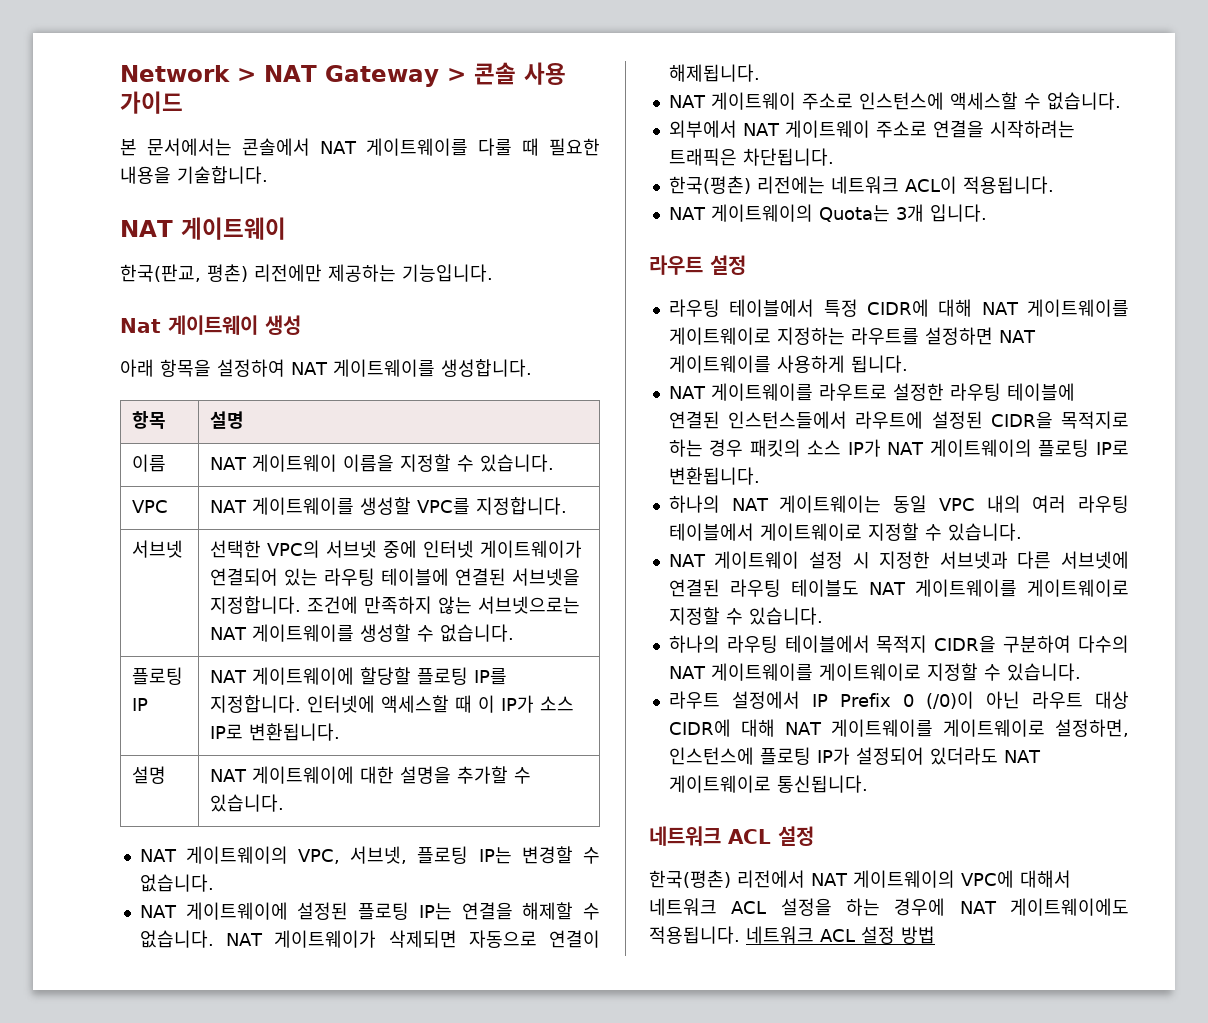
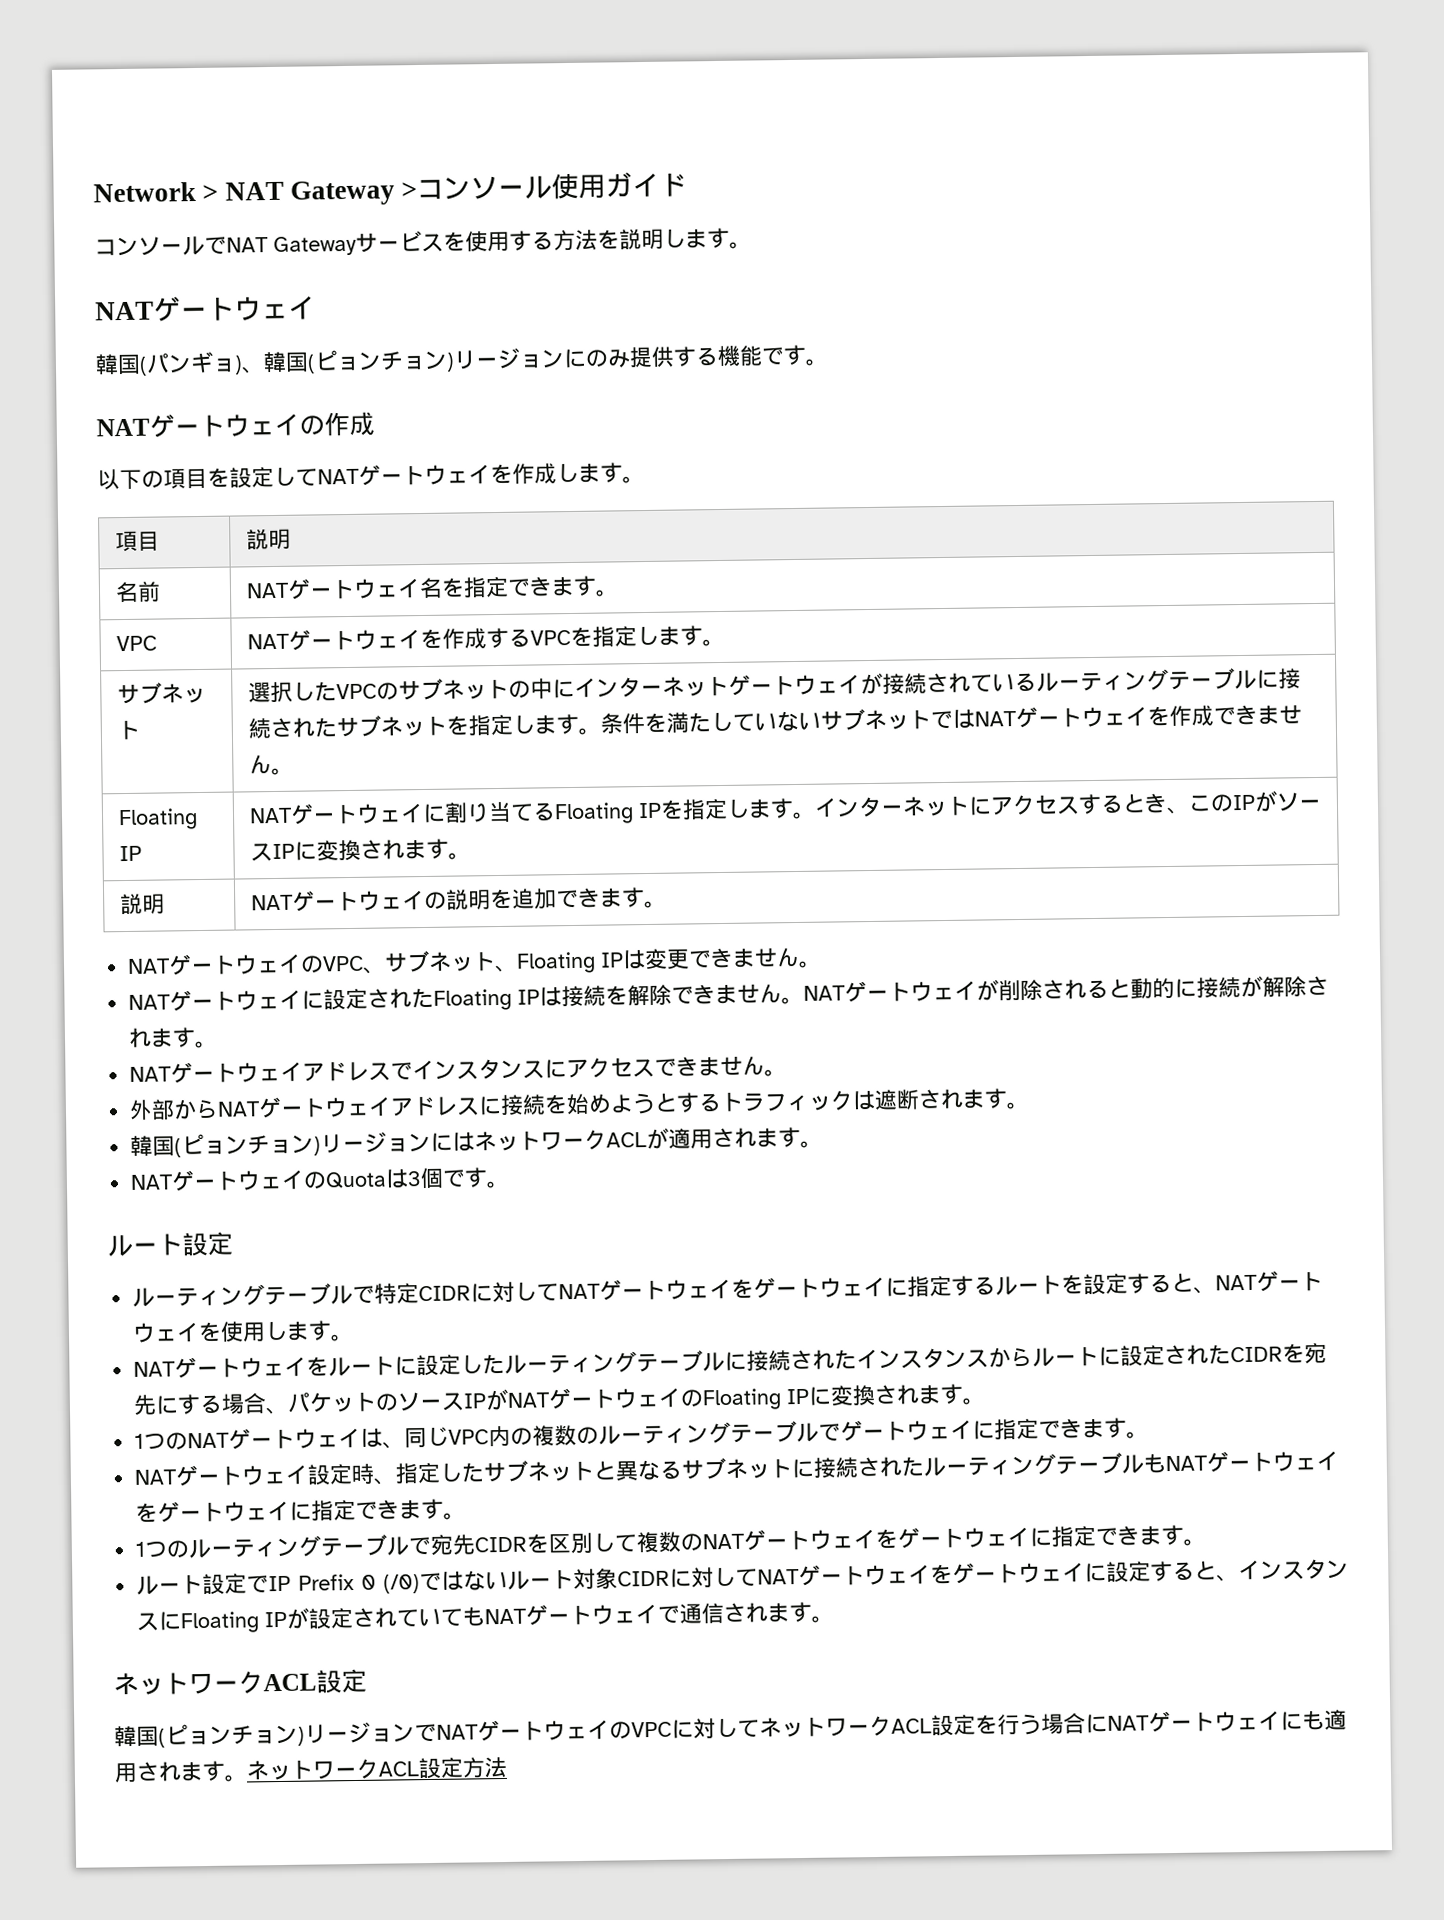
[473,62,566,85] [120,91,183,114] [120,138,600,156] [120,166,268,184] [120,217,286,240] [120,264,493,282] [120,315,301,335] [120,359,532,377] [131,411,166,429] [209,411,244,429] [131,454,166,472] [209,454,554,472] [131,500,168,513] [209,497,567,515] [131,540,183,558] [209,540,582,558] [209,568,580,586] [209,596,580,614] [209,624,514,642] [131,667,183,685] [131,698,148,711] [209,667,507,685] [209,695,574,713] [209,723,340,741] [131,766,166,784] [209,766,531,784] [209,794,284,812] [139,846,600,864] [139,874,214,892] [139,902,600,920] [139,930,600,948] [668,64,760,82] [668,92,1121,110] [668,120,1075,138] [668,148,834,166] [668,176,1054,194] [668,204,987,222] [649,255,746,275] [668,299,1129,317] [668,327,1036,345] [668,355,908,373] [668,383,1075,401] [668,411,1129,429] [668,439,1129,457] [668,467,760,485] [668,495,1129,513] [668,523,1022,541] [668,551,1129,569] [668,579,1129,597] [668,607,823,625] [668,635,1129,653] [668,663,1081,681] [668,691,1129,709] [668,719,1129,737] [668,747,1041,765] [668,775,868,793] [649,826,814,846] [649,870,1071,888] [649,898,1129,916] [649,926,935,944] 콘솔 사용 가이드 // 본 문서에서는 콘솔에서 NAT 게이트웨이를 다룰 때 필요한 내용을 기술합니다. // NAT 게이트웨이 // 한국(판교, 평촌) 리전에만 제공하는 기능입니다. // Nat 게이트웨이 생성 // 아래 항목을 설정하여 NAT 게이트웨이를 생성합니다. // 항목 | 설명 // 이름 | NAT 게이트웨이 이름을 지정할 수 있습니다. // VPC | NAT 게이트웨이를 생성할 VPC를 지정합니다. // 서브넷 | 선택한 VPC의 서브넷 중에 인터넷 게이트웨이가 연결되어 있는 라우팅 테이블에 연결된 서브넷을 지정합니다. 조건에 만족하지 않는 서브넷으로는 NAT 게이트웨이를 생성할 수 없습니다. // 플로팅 IP | NAT 게이트웨이에 할당할 플로팅 IP를 지정합니다. 인터넷에 액세스할 때 이 IP가 소스 IP로 변환됩니다. // 설명 | NAT 게이트웨이에 대한 설명을 추가할 수 있습니다. // NAT 게이트웨이의 VPC, 서브넷, 플로팅 IP는 변경할 수 없습니다. // NAT 게이트웨이에 설정된 플로팅 IP는 연결을 해제할 수 없습니다. NAT 게이트웨이가 삭제되면 자동으로 연결이 해제됩니다. // NAT 게이트웨이 주소로 인스턴스에 액세스할 수 없습니다. // 외부에서 NAT 게이트웨이 주소로 연결을 시작하려는 트래픽은 차단됩니다. // 한국(평촌) 리전에는 네트워크 ACL이 적용됩니다. // NAT 게이트웨이의 Quota는 3개 입니다. // 라우트 설정 // 라우팅 테이블에서 특정 CIDR에 대해 NAT 게이트웨이를 게이트웨이로 지정하는 라우트를 설정하면 NAT 게이트웨이를 사용하게 됩니다. // NAT 게이트웨이를 라우트로 설정한 라우팅 테이블에 연결된 인스턴스들에서 라우트에 설정된 CIDR을 목적지로 하는 경우 패킷의 소스 IP가 NAT 게이트웨이의 플로팅 IP로 변환됩니다. // 하나의 NAT 게이트웨이는 동일 VPC 내의 여러 라우팅 테이블에서 게이트웨이로 지정할 수 있습니다. // NAT 게이트웨이 설정 시 지정한 서브넷과 다른 서브넷에 연결된 라우팅 테이블도 NAT 게이트웨이를 게이트웨이로 지정할 수 있습니다. // 하나의 라우팅 테이블에서 목적지 CIDR을 구분하여 다수의 NAT 게이트웨이를 게이트웨이로 지정할 수 있습니다. // 라우트 설정에서 IP Prefix 0 (/0)이 아닌 라우트 대상 CIDR에 대해 NAT 게이트웨이를 게이트웨이로 설정하면, 인스턴스에 플로팅 IP가 설정되어 있더라도 NAT 게이트웨이로 통신됩니다. // 네트워크 ACL 설정 // 한국(평촌) 리전에서 NAT 게이트웨이의 VPC에 대해서 네트워크 ACL 설정을 하는 경우에 NAT 게이트웨이에도 적용됩니다. 네트워크 ACL 설정 방법 -> [416,172,688,201] [94,227,752,257] [95,295,316,322] [95,344,829,376] [96,411,375,438] [97,462,645,490] [114,530,160,553] [245,528,291,550] [114,580,161,603] [245,575,619,600] [115,635,157,652] [246,625,725,651] [116,682,206,705] [116,719,140,741] [247,668,1301,704] [247,704,1302,739] [248,754,294,776] [117,808,198,831] [118,845,142,862] [248,790,1322,825] [249,838,471,862] [119,893,165,915] [250,887,667,912] [127,946,823,976] [128,975,1330,1012] [128,1027,219,1049] [129,1055,788,1084] [129,1088,1031,1120] [130,1126,824,1158] [130,1167,511,1192] [107,1231,233,1257] [132,1270,1324,1307] [132,1320,355,1343] [133,1342,1328,1379] [133,1383,986,1415] [134,1417,1150,1450] [134,1450,1340,1487] [135,1498,467,1523] [135,1524,1207,1559] [136,1558,1349,1596] [136,1601,835,1634] [113,1668,367,1696] [114,1708,1347,1748] [114,1756,507,1783] コンソール使用ガイド // コンソールでNAT Gatewayサービスを使用する方法を説明します。 // NATゲートウェイ // 韓国(パンギョ)、韓国(ピョンチョン)リージョンにのみ提供する機能です。 // NATゲートウェイの作成 // 以下の項目を設定してNATゲートウェイを作成します。 // 項目 | 説明 // 名前 | NATゲートウェイ名を指定できます。 // VPC | NATゲートウェイを作成するVPCを指定します。 // サブネット | 選択したVPCのサブネットの中にインターネットゲートウェイが接続されているルーティングテーブルに接続されたサブネットを指定します。条件を満たしていないサブネットではNATゲートウェイを作成できません。 // Floating IP | NATゲートウェイに割り当てるFloating IPを指定します。インターネットにアクセスするとき、このIPがソースIPに変換されます。 // 説明 | NATゲートウェイの説明を追加できます。 // NATゲートウェイのVPC、サブネット、Floating IPは変更できません。 // NATゲートウェイに設定されたFloating IPは接続を解除できません。NATゲートウェイが削除されると動的に接続が解除されます。 // NATゲートウェイアドレスでインスタンスにアクセスできません。 // 外部からNATゲートウェイアドレスに接続を始めようとするトラフィックは遮断されます。 // 韓国(ピョンチョン)リージョンにはネットワークACLが適用されます。 // NATゲートウェイのQuotaは3個です。 // ルート設定 // ルーティングテーブルで特定CIDRに対してNATゲートウェイをゲートウェイに指定するルートを設定すると、NATゲートウェイを使用します。 // NATゲートウェイをルートに設定したルーティングテーブルに接続されたインスタンスからルートに設定されたCIDRを宛先にする場合、パケットのソースIPがNATゲートウェイのFloating IPに変換されます。 // 1つのNATゲートウェイは、同じVPC内の複数のルーティングテーブルでゲートウェイに指定できます。 // NATゲートウェイ設定時、指定したサブネットと異なるサブネットに接続されたルーティングテーブルもNATゲートウェイをゲートウェイに指定できます。 // 1つのルーティングテーブルで宛先CIDRを区別して複数のNATゲートウェイをゲートウェイに指定できます。 // ルート設定でIP Prefix 0 (/0)ではないルート対象CIDRに対してNATゲートウェイをゲートウェイに設定すると、インスタンスにFloating IPが設定されていてもNATゲートウェイで通信されます。 // ネットワークACL設定 // 韓国(ピョンチョン)リージョンでNATゲートウェイのVPCに対してネットワークACL設定を行う場合にNATゲートウェイにも適用されます。ネットワークACL設定方法

